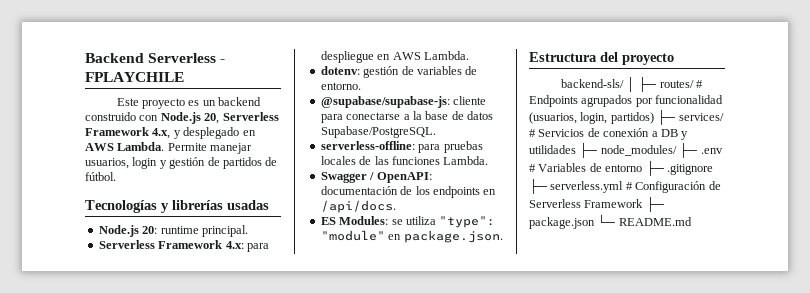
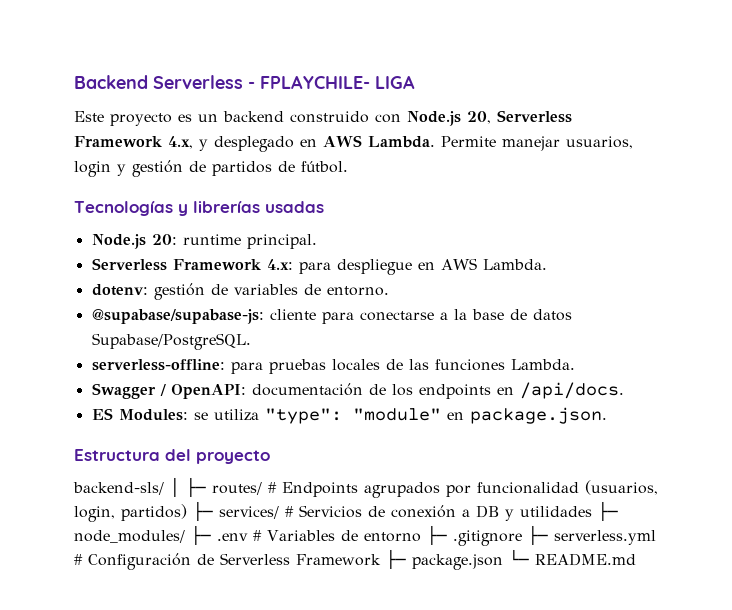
[85,72,184,82] FPLAYCHILE -> [260,75,415,89] FPLAYCHILE- LIGA

